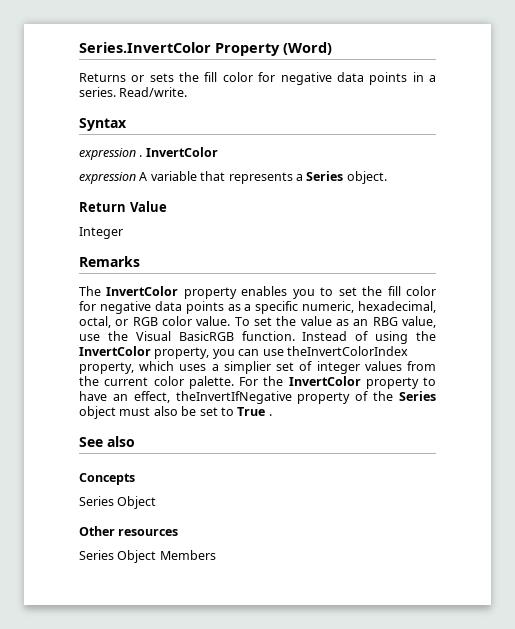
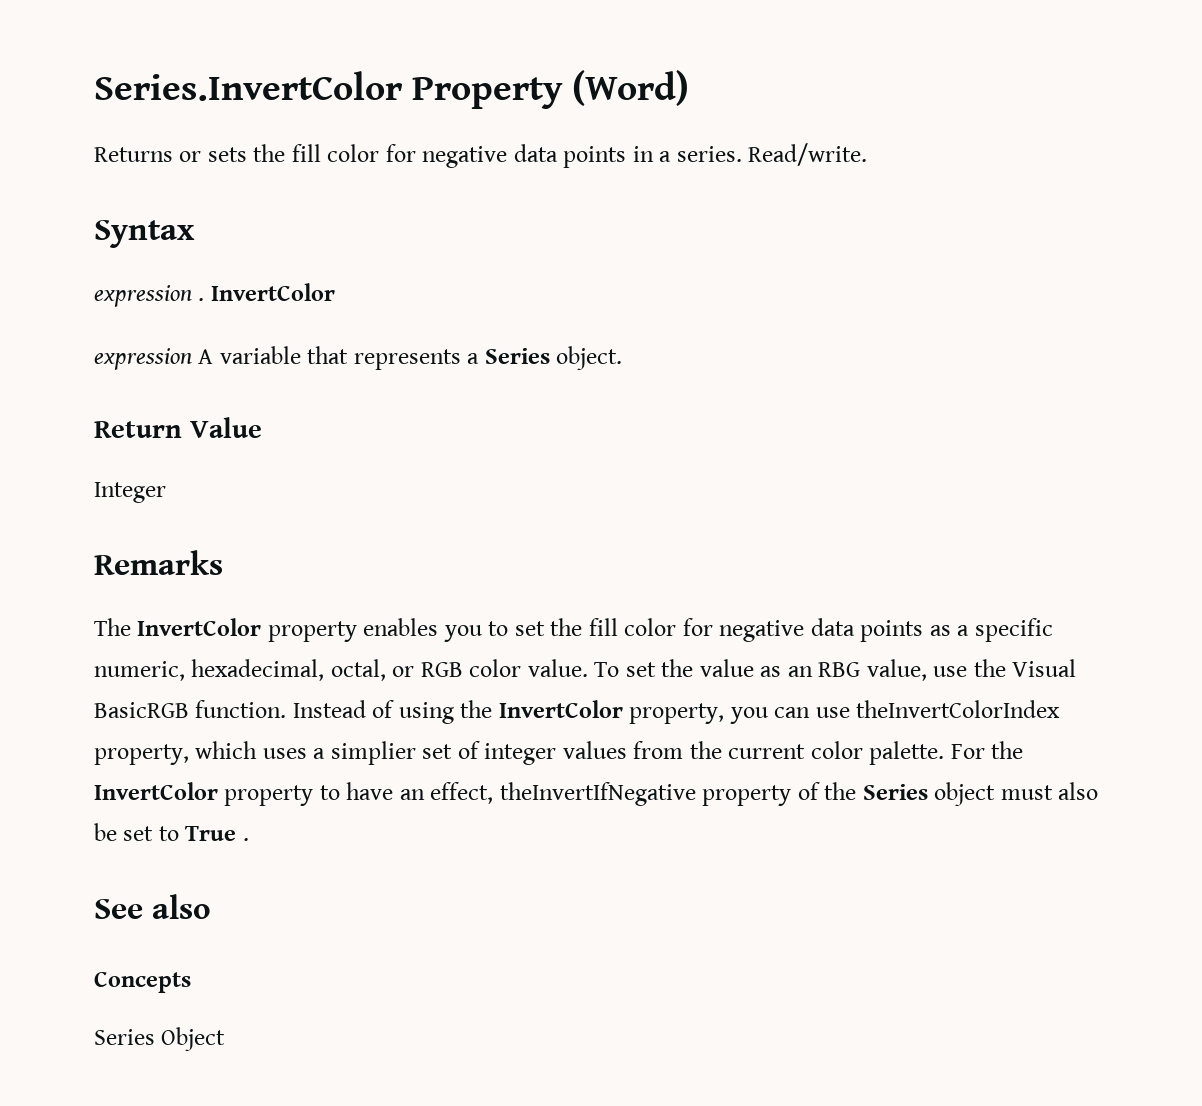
[79,526,179,536] [79,550,216,563] // Other resources // Series Object Members -> (226, 1039) none

